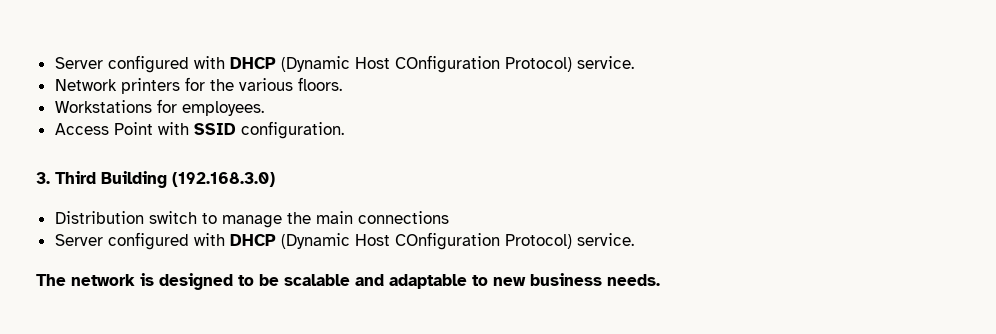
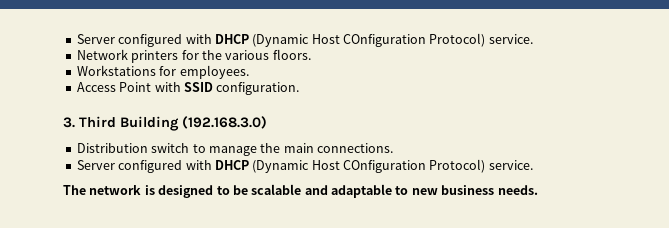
[357,211,449,224] connections -> [317,143,393,153] connections.

